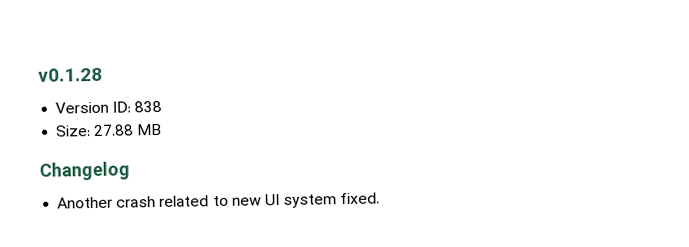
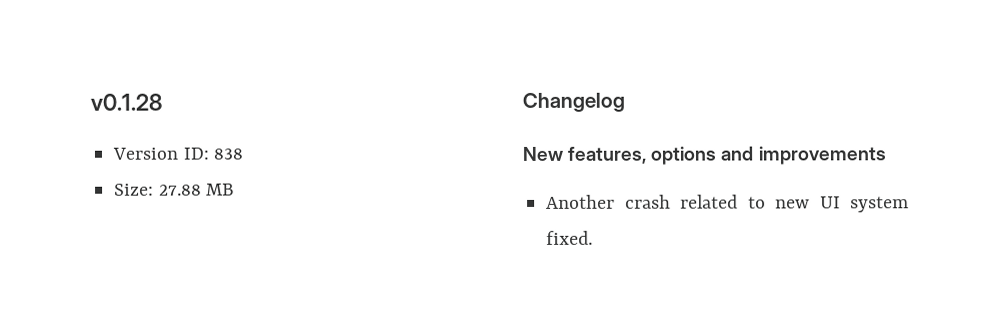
(130, 171) none -> [522,146,887,165] // New features, options and improvements

